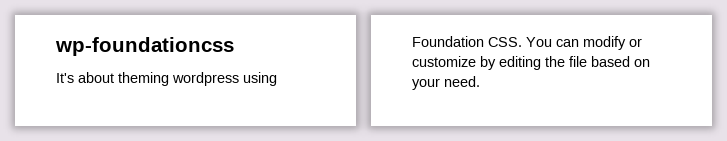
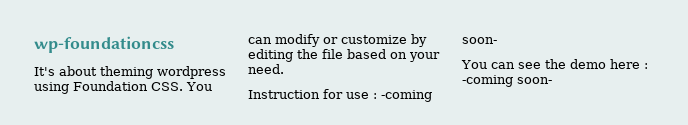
(480, 81) none -> [248,89,432,102] [462,37,497,44] [461,59,648,69] [462,75,552,87] // Instruction for use : -coming soon- // You can see the demo here : -coming soon-

